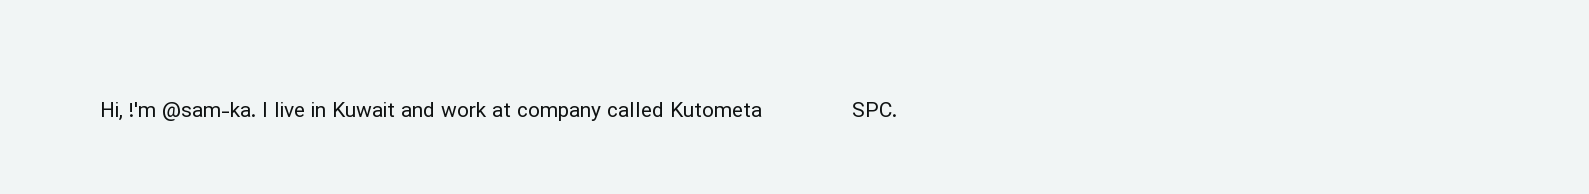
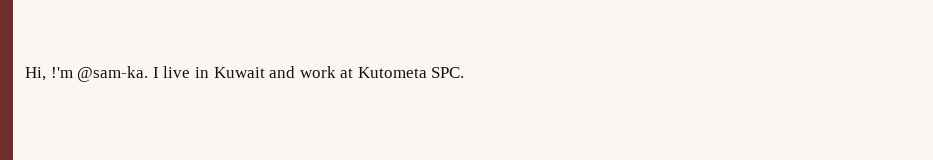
[517,102,664,121] company called -> (354, 73) none

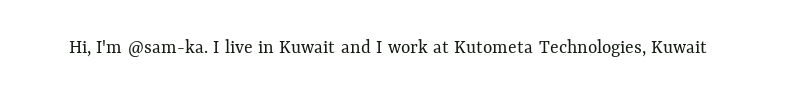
[50,67,73,78] !'m -> [96,40,123,53] I'm
(296, 72) none -> [376,41,383,53] I
[431,67,465,78] SPC. -> [538,39,708,57] Technologies, Kuwait

